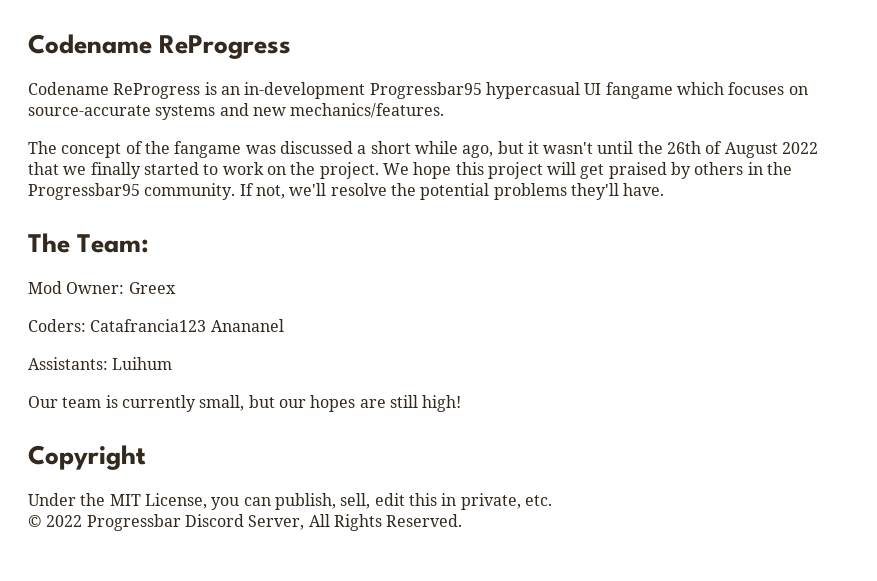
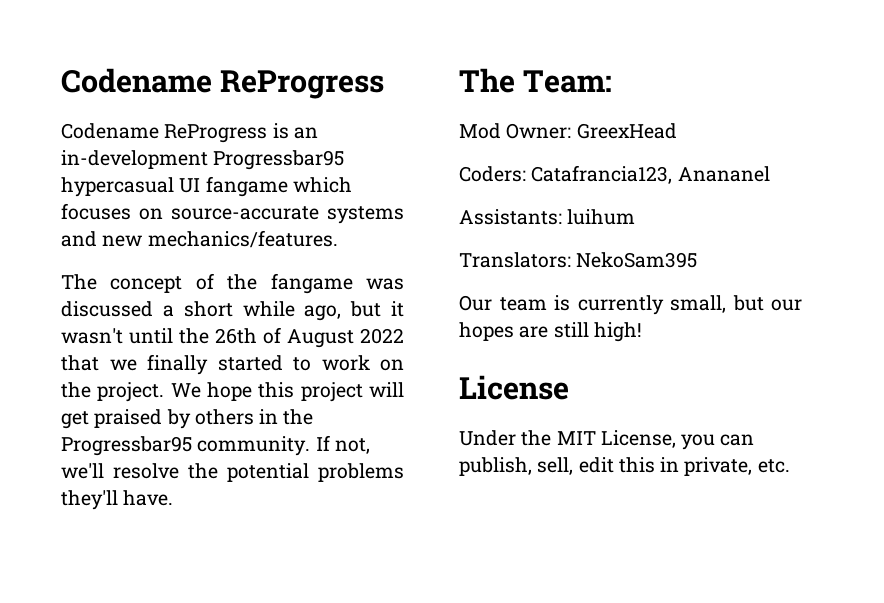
[128,282,176,294] Greex -> [576,123,677,139] GreexHead
[90,319,207,332] Catafrancia123 -> [531,165,673,184] Catafrancia123,
[112,357,173,370] Luihum -> [567,209,636,225] [459,252,698,268] luihum // Translators: NekoSam395
[28,445,146,470] Copyright -> [459,375,569,400] License
[28,514,463,531] // © 2022 Progressbar Discord Server, All Rights Reserved. -> (790, 466) none

